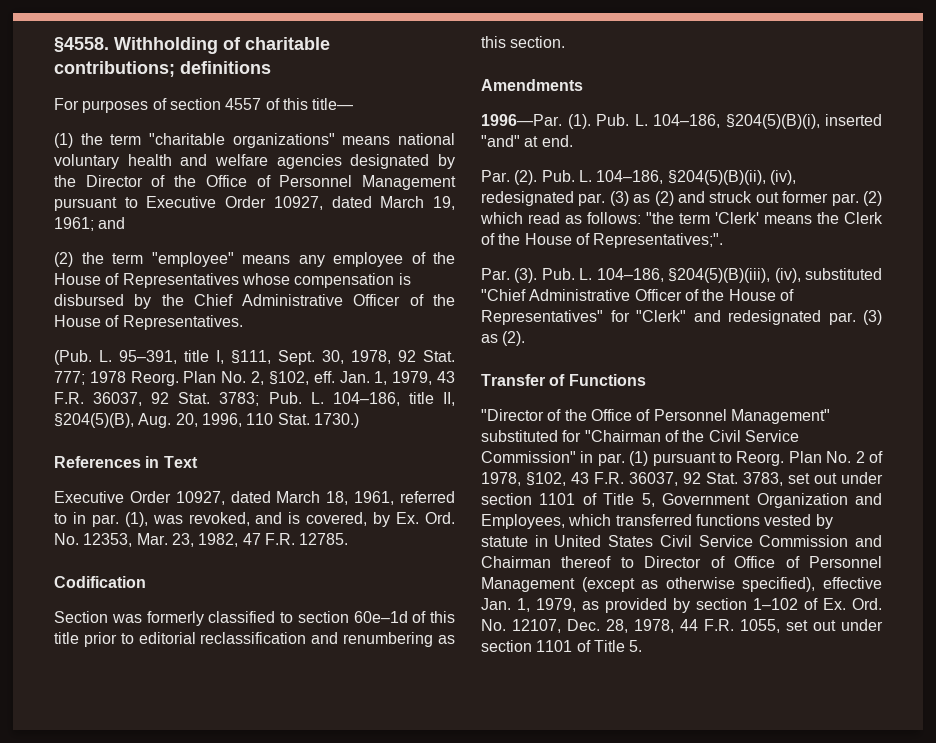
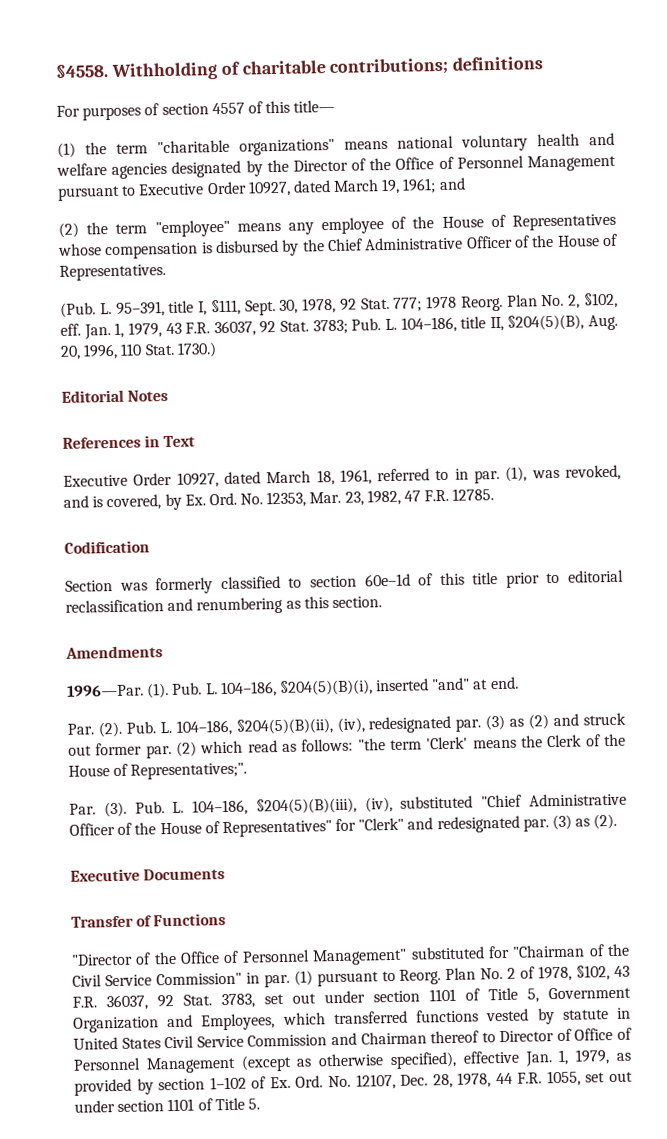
(359, 420) none -> [61,389,169,403] // Editorial Notes
(526, 338) none -> [70,868,226,882] // Executive Documents

